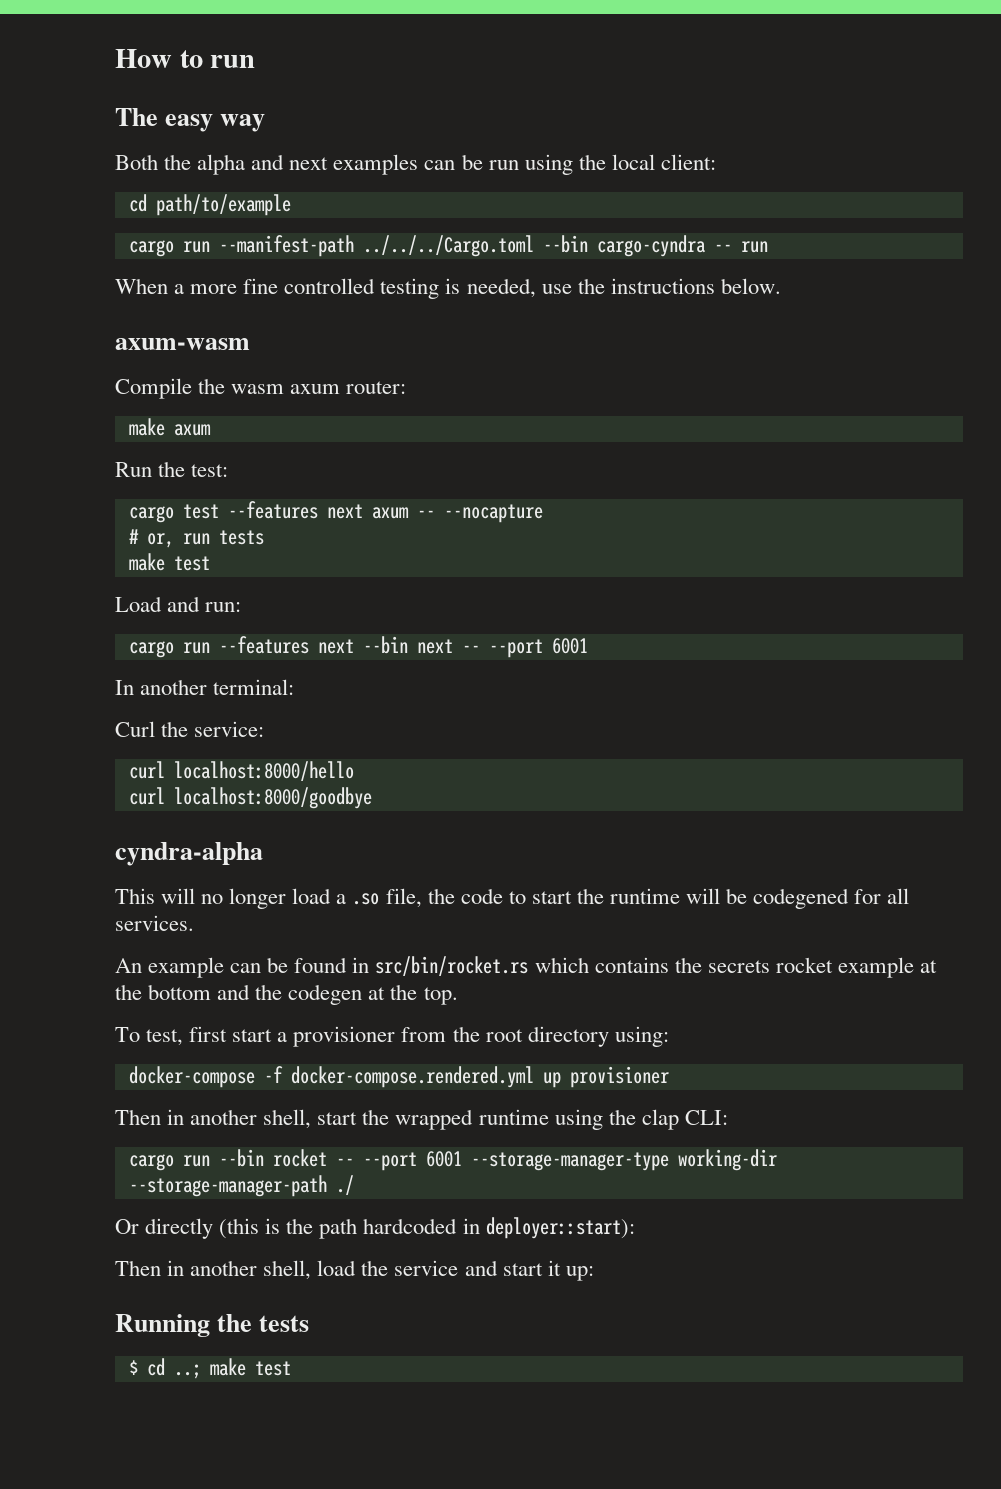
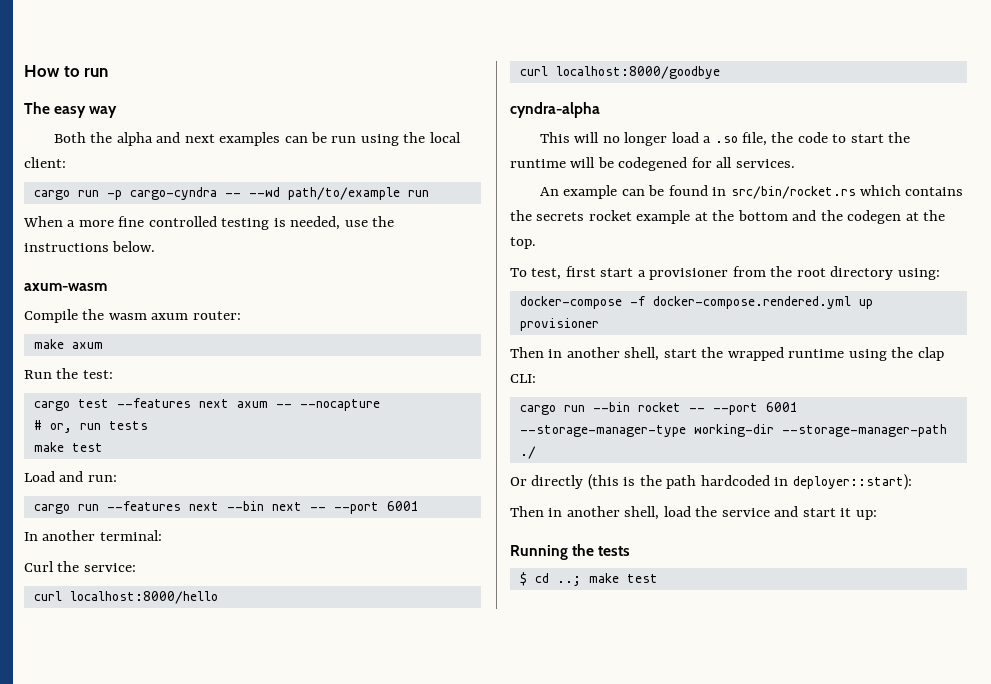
[128,194,291,216] [128,235,732,257] // cd path/to/example // cargo run --manifest-path ../../../Cargo.toml --bin cargo-cyndra -- -> [33,187,400,200] // cargo run -p cargo-cyndra -- --wd path/to/example

